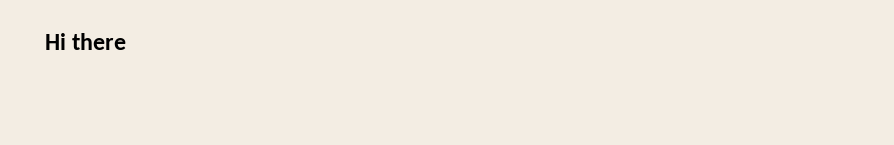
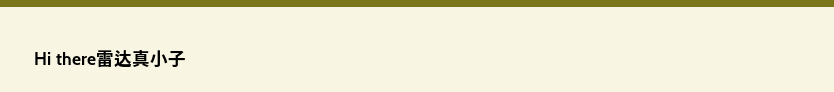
(127, 41) none -> [95,50,186,68] 雷达真小子

